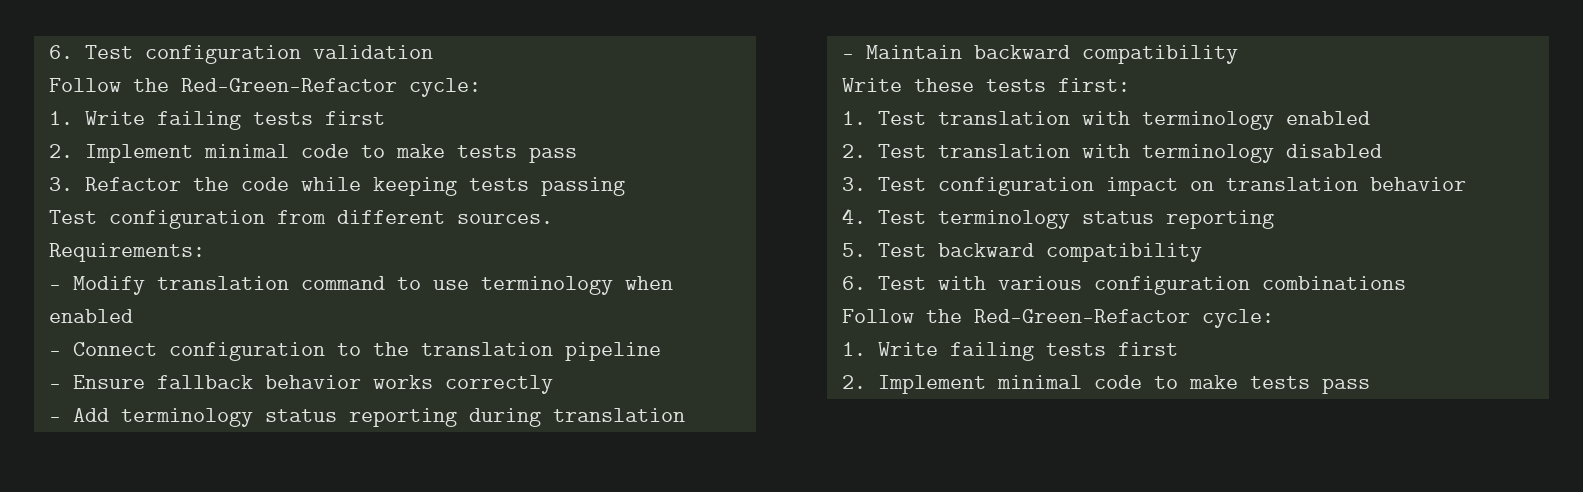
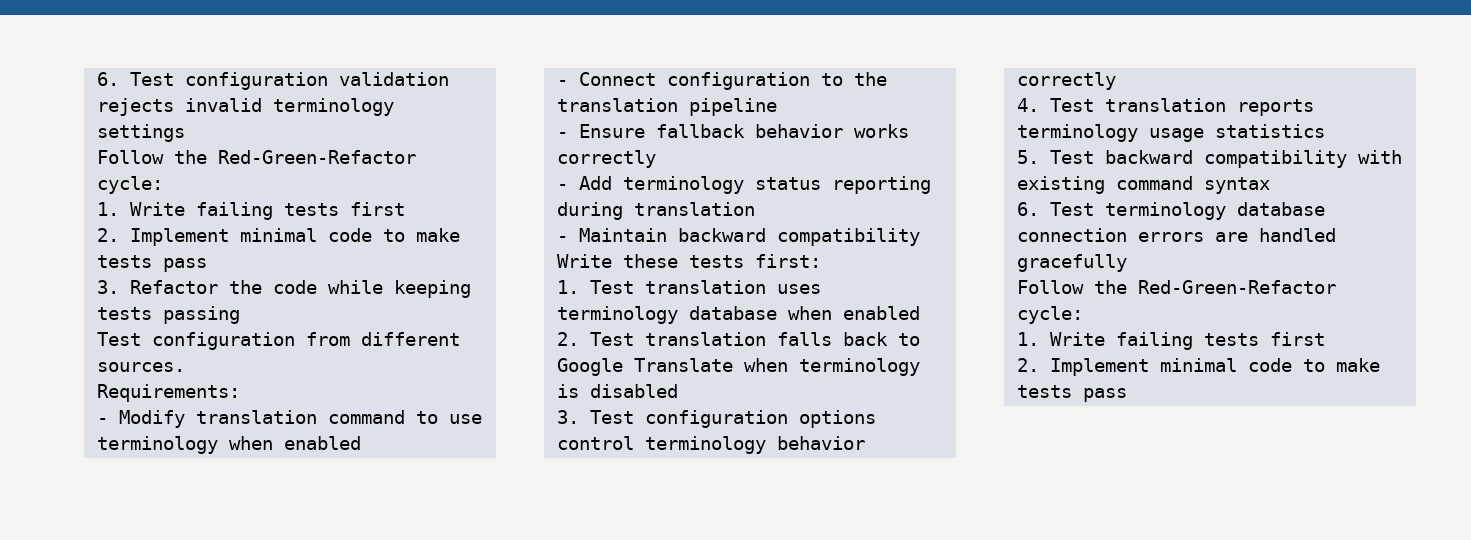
(433, 52) none -> [96,98,394,116] [96,124,185,142] rejects invalid terminology settings
[1081,111,1274,130] with terminology -> [776,284,821,294] [556,306,832,324] uses terminology database when
[1081,144,1274,163] with terminology -> [776,332,920,346] [556,358,920,376] [556,384,579,398] falls back to Google Translate when terminology is
[1105,177,1466,196] impact on translation behavior -> [798,410,876,428] [556,436,865,454] [1016,72,1116,90] options control terminology behavior correctly
[937,210,1274,229] terminology status reporting -> [1104,98,1314,116] [1016,124,1325,142] translation reports terminology usage statistics
[841,276,1406,295] // 6. Test with various configuration combinations -> [1357,150,1402,164] [1016,176,1270,194] [1016,202,1325,220] [1016,228,1336,242] [1016,254,1127,272] with existing command syntax // 6. Test terminology database connection errors are handled gracefully

